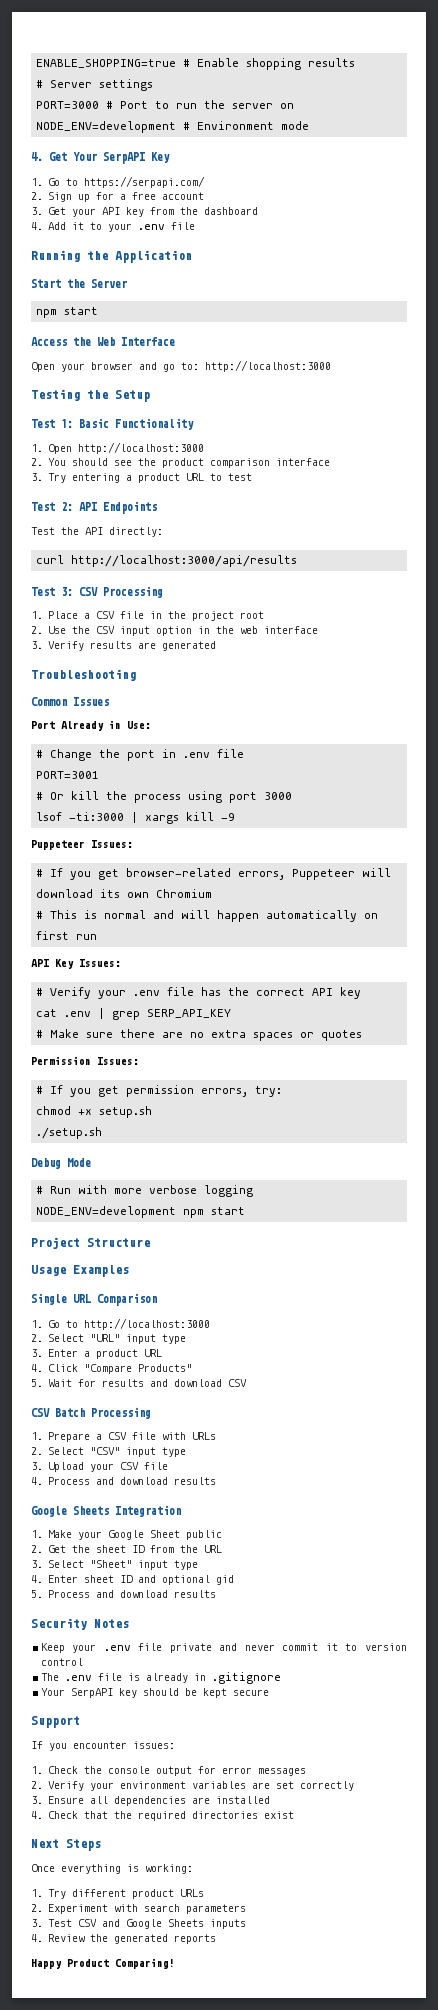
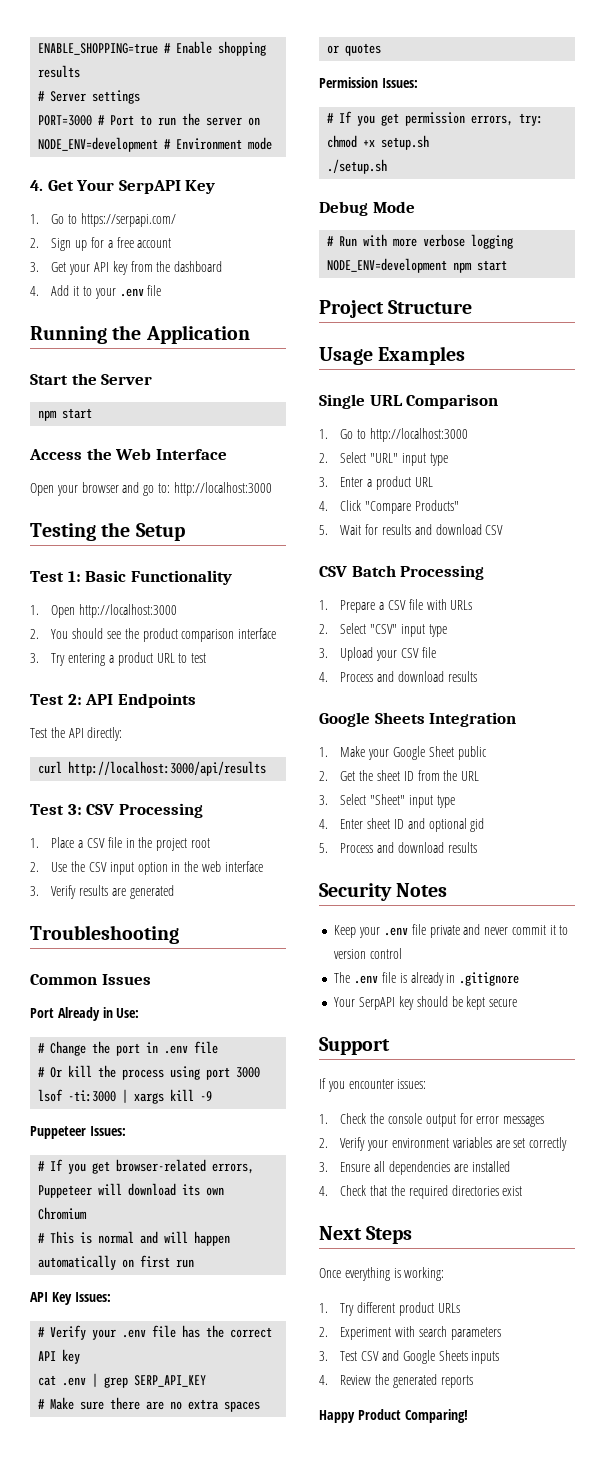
[36,771,100,779] // PORT=3001 -> (219, 1047) none

